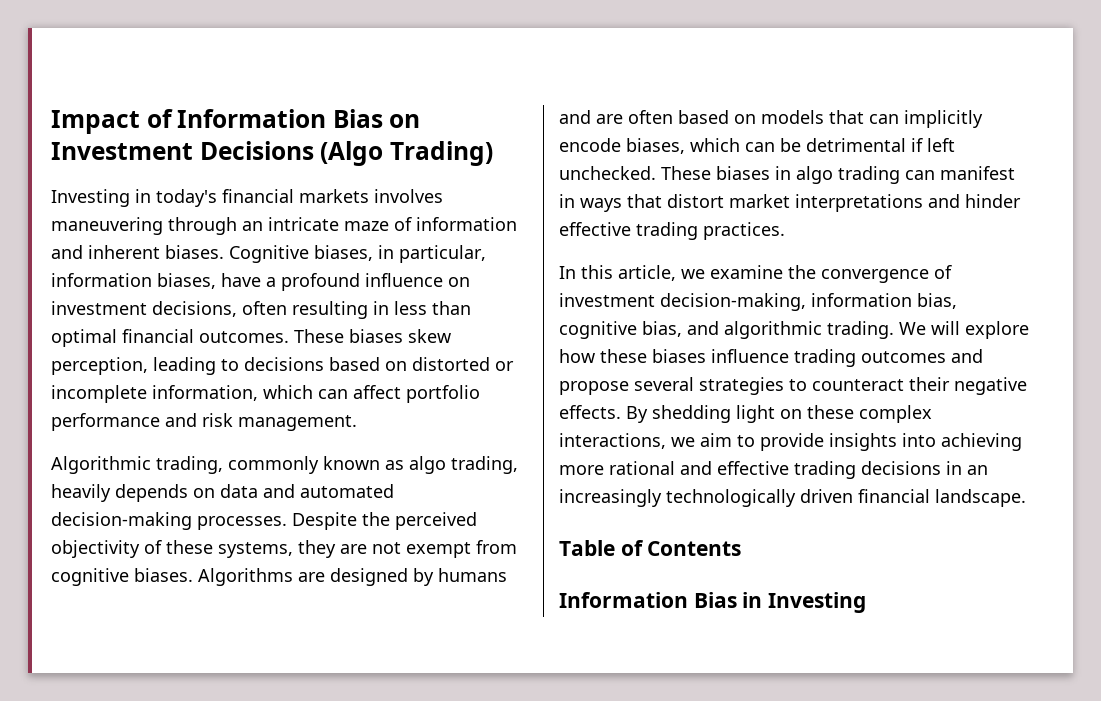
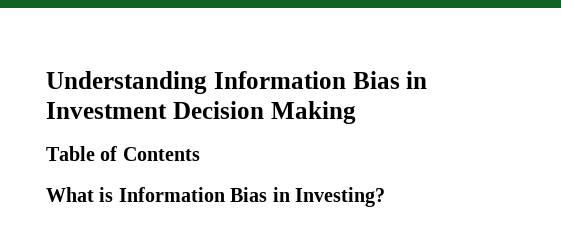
[51,109,421,134] [51,141,493,166] [51,189,443,207] [51,217,517,235] [51,245,486,263] [51,273,470,291] [51,301,471,319] [51,329,451,347] [51,357,514,375] [51,385,480,403] [51,413,357,431] [51,456,518,474] [51,484,394,502] [51,512,477,530] [51,540,517,558] [51,568,507,586] [559,110,983,128] [559,138,955,154] [559,166,1015,184] [559,194,1021,212] [559,222,785,240] [559,265,952,283] [559,293,957,311] [559,321,1029,339] [559,349,983,367] [559,377,1027,395] [559,405,932,423] [559,433,1022,451] [559,461,988,479] [559,489,1026,507] Impact of Information Bias on Investment Decisions (Algo Trading) // Investing in today's financial markets involves maneuvering through an intricate maze of information and inherent biases. Cognitive biases, in particular, information biases, have a profound influence on investment decisions, often resulting in less than optimal financial outcomes. These biases skew perception, leading to decisions based on distorted or incomplete information, which can affect portfolio performance and risk management. // Algorithmic trading, commonly known as algo trading, heavily depends on data and automated decision-making processes. Despite the perceived objectivity of these systems, they are not exempt from cognitive biases. Algorithms are designed by humans and are often based on models that can implicitly encode biases, which can be detrimental if left unchecked. These biases in algo trading can manifest in ways that distort market interpretations and hinder effective trading practices. // In this article, we examine the convergence of investment decision-making, information bias, cognitive bias, and algorithmic trading. We will explore how these biases influence trading outcomes and propose several strategies to counteract their negative effects. By shedding light on these complex interactions, we aim to provide insights into achieving more rational and effective trading decisions in an increasingly technologically driven financial landscape. -> [46,71,428,94] [46,101,356,124] Understanding Information Bias in Investment Decision Making
[559,592,867,613] Information Bias in Investing -> [46,187,385,207] What is Information Bias in Investing?

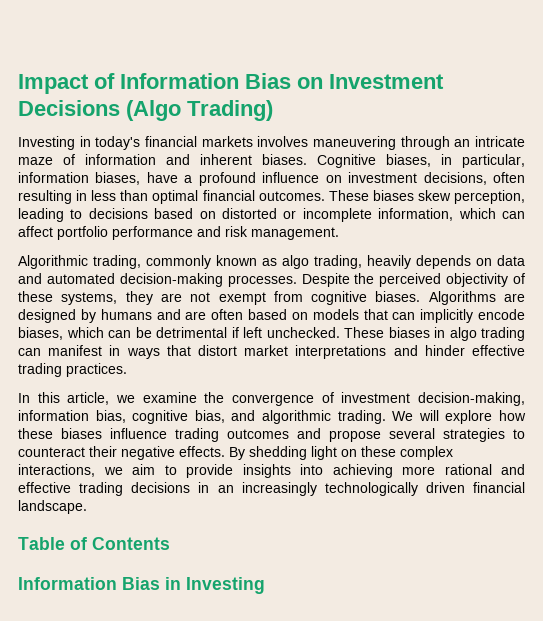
[46,71,428,94] [46,101,356,124] Understanding Information Bias in Investment Decision Making -> [18,73,444,94] [18,100,273,121] [18,136,525,150] [18,154,525,168] [18,172,526,186] [18,190,525,204] [18,208,525,222] [18,226,339,240] [18,255,525,269] [18,273,525,287] [18,291,526,305] [18,309,525,323] [18,327,525,341] [18,345,525,359] [18,363,127,377] [18,392,525,406] [18,410,527,424] [18,428,525,442] [18,446,453,460] [18,464,525,478] [18,482,525,496] [18,500,87,514] Impact of Information Bias on Investment Decisions (Algo Trading) // Investing in today's financial markets involves maneuvering through an intricate maze of information and inherent biases. Cognitive biases, in particular, information biases, have a profound influence on investment decisions, often resulting in less than optimal financial outcomes. These biases skew perception, leading to decisions based on distorted or incomplete information, which can affect portfolio performance and risk management. // Algorithmic trading, commonly known as algo trading, heavily depends on data and automated decision-making processes. Despite the perceived objectivity of these systems, they are not exempt from cognitive biases. Algorithms are designed by humans and are often based on models that can implicitly encode biases, which can be detrimental if left unchecked. These biases in algo trading can manifest in ways that distort market interpretations and hinder effective trading practices. // In this article, we examine the convergence of investment decision-making, information bias, cognitive bias, and algorithmic trading. We will explore how these biases influence trading outcomes and propose several strategies to counteract their negative effects. By shedding light on these complex interactions, we aim to provide insights into achieving more rational and effective trading decisions in an increasingly technologically driven financial landscape.
[46,187,385,207] What is Information Bias in Investing? -> [18,577,265,594] Information Bias in Investing

